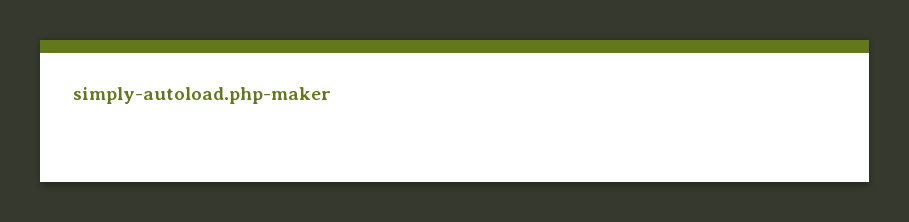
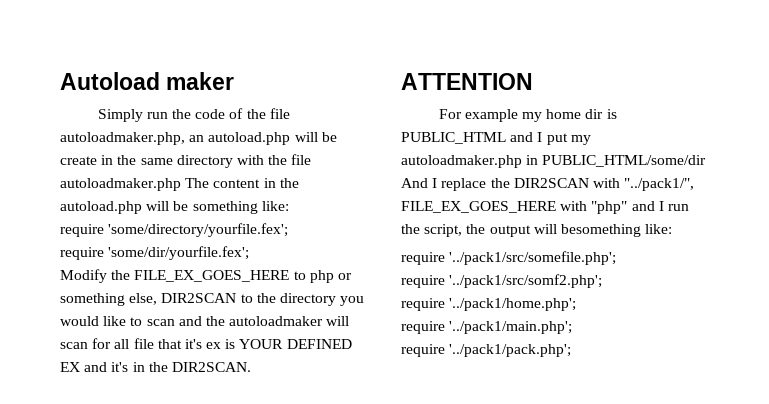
[73,87,331,104] simply-autoload.php-maker -> [60,72,235,90] [97,108,290,122] [60,132,337,145] [60,154,312,168] [60,178,299,191] [60,201,289,214] [60,223,289,237] [60,246,250,260] [60,269,352,283] [60,293,365,306] [60,316,350,326] [60,338,352,349] [60,362,251,372] [401,73,533,90] [438,109,617,122] [401,132,591,145] [401,155,707,168] [401,178,695,191] [401,201,689,214] [401,224,673,237] [401,251,617,265] [401,274,603,288] [401,298,577,311] [401,321,573,334] [401,344,572,357] Autoload maker // Simply run the code of the file autoloadmaker.php, an autoload.php will be create in the same directory with the file autoloadmaker.php The content in the autoload.php will be something like: // require 'some/directory/yourfile.fex'; // require 'some/dir/yourfile.fex'; // Modify the FILE_EX_GOES_HERE to php or something else, DIR2SCAN to the directory you would like to scan and the autoloadmaker will scan for all file that it's ex is YOUR DEFINED EX and it's in the DIR2SCAN. // ATTENTION // For example my home dir is PUBLIC_HTML and I put my autoloadmaker.php in PUBLIC_HTML/some/dir And I replace the DIR2SCAN with "../pack1/", FILE_EX_GOES_HERE with "php" and I run the script, the output will besomething like: // require '../pack1/src/somefile.php'; // require '../pack1/src/somf2.php'; // require '../pack1/home.php'; // require '../pack1/main.php'; // require '../pack1/pack.php';

